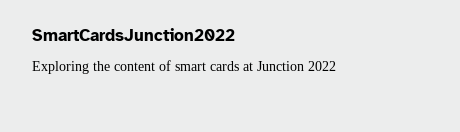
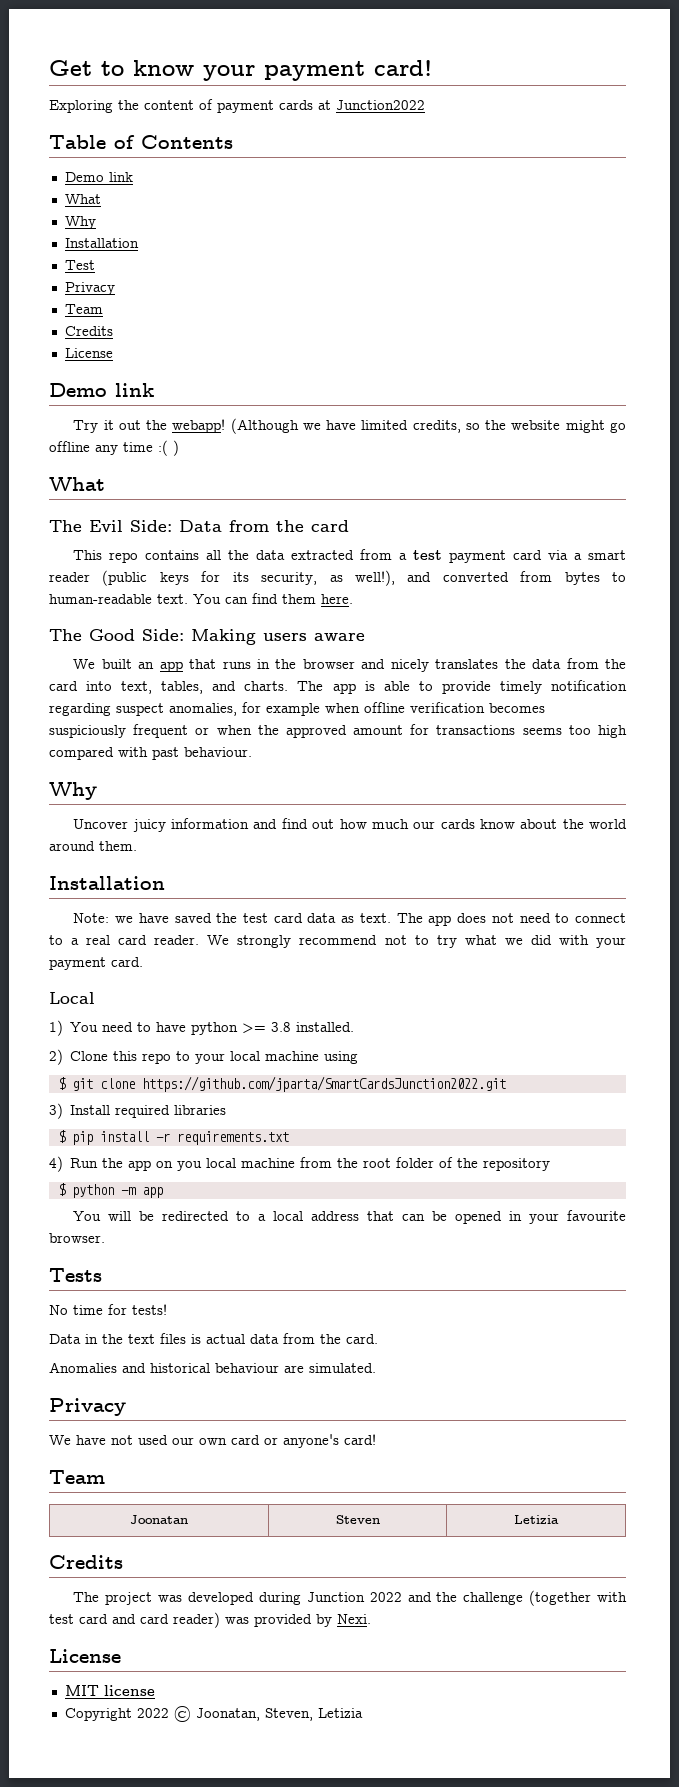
[32,28,235,41] SmartCardsJunction2022 -> [49,60,432,81] Get to know your payment card!
[175,62,206,71] smart -> [217,100,274,113] payment
[257,61,336,71] Junction 2022 -> [336,100,425,110] [49,135,233,149] [64,172,133,182] [64,194,101,204] [64,216,96,229] [64,238,139,248] [64,260,95,270] [64,282,115,295] [64,304,103,314] [64,326,113,336] [64,348,113,358] [49,383,154,397] [73,418,626,434] [49,440,179,456] [49,477,105,491] [49,520,349,532] [73,549,627,563] [49,570,626,586] [49,593,353,604] [49,629,365,645] [73,658,626,672] [49,680,628,694] [49,702,545,716] [49,724,627,738] [49,747,252,760] [49,782,97,800] [73,818,627,832] [49,841,137,851] [49,876,165,890] [73,913,626,926] [49,935,626,948] [49,957,143,970] [49,992,95,1004] [49,1020,355,1036] [49,1049,359,1065] [57,1076,506,1092] [49,1103,227,1119] [57,1130,289,1145] [49,1156,551,1172] [57,1183,163,1198] [73,1210,627,1224] [49,1233,105,1243] [49,1268,102,1282] [49,1304,167,1315] [49,1333,378,1344] [49,1362,376,1373] [49,1398,126,1416] [49,1434,376,1448] [49,1470,105,1484] [130,1515,188,1524] [335,1515,380,1524] [514,1515,559,1524] [49,1555,123,1569] [73,1590,627,1606] [49,1612,371,1628] [49,1649,121,1663] [64,1685,155,1696] [64,1706,363,1722] Junction2022 // Table of Contents // Demo link // What // Why // Installation // Test // Privacy // Team // Credits // License // Demo link // Try it out the webapp! (Although we have limited credits, so the website might go offline any time :( ) // What // The Evil Side: Data from the card // This repo contains all the data extracted from a test payment card via a smart reader (public keys for its security, as well!), and converted from bytes to human-readable text. You can find them here. // The Good Side: Making users aware // We built an app that runs in the browser and nicely translates the data from the card into text, tables, and charts. The app is able to provide timely notification regarding suspect anomalies, for example when offline verification becomes suspiciously frequent or when the approved amount for transactions seems too high compared with past behaviour. // Why // Uncover juicy information and find out how much our cards know about the world around them. // Installation // Note: we have saved the test card data as text. The app does not need to connect to a real card reader. We strongly recommend not to try what we did with your payment card. // Local // 1) You need to have python >= 3.8 installed. // 2) Clone this repo to your local machine using // $ git clone https://github.com/jparta/SmartCardsJunction2022.git // 3) Install required libraries // $ pip install -r requirements.txt // 4) Run the app on you local machine from the root folder of the repository // $ python -m app // You will be redirected to a local address that can be opened in your favourite browser. // Tests // No time for tests! // Data in the text files is actual data from the card. // Anomalies and historical behaviour are simulated. // Privacy // We have not used our own card or anyone's card! // Team // Joonatan | Steven | Letizia // Credits // The project was developed during Junction 2022 and the challenge (together with test card and card reader) was provided by Nexi. // License // MIT license // Copyright 2022 © Joonatan, Steven, Letizia

